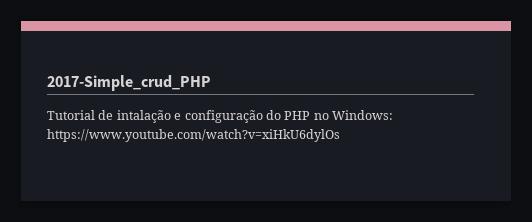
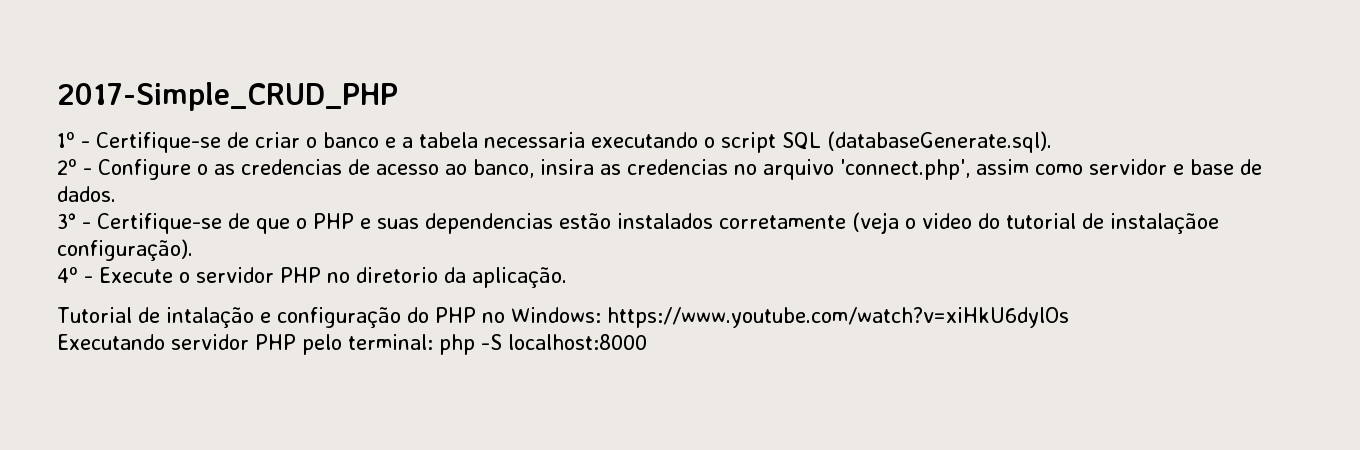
[47,75,211,91] 2017-Simple_crud_PHP -> [57,82,398,111] [57,131,1052,153] [57,159,1262,180] [57,186,116,202] [57,212,1219,234] [57,239,193,261] [57,267,567,288] 2017-Simple_CRUD_PHP // 1º - Certifique-se de criar o banco e a tabela necessaria executando o script SQL (databaseGenerate.sql). // 2º - Configure o as credencias de acesso ao banco, insira as credencias no arquivo 'connect.php', assim como servidor e base de dados. // 3° - Certifique-se de que o PHP e suas dependencias estão instalados corretamente (veja o video do tutorial de instalaçãoe configuração). // 4º - Execute o servidor PHP no diretorio da aplicação.
(340, 135) none -> [57,334,647,355] // Executando servidor PHP pelo terminal: php -S localhost:8000

